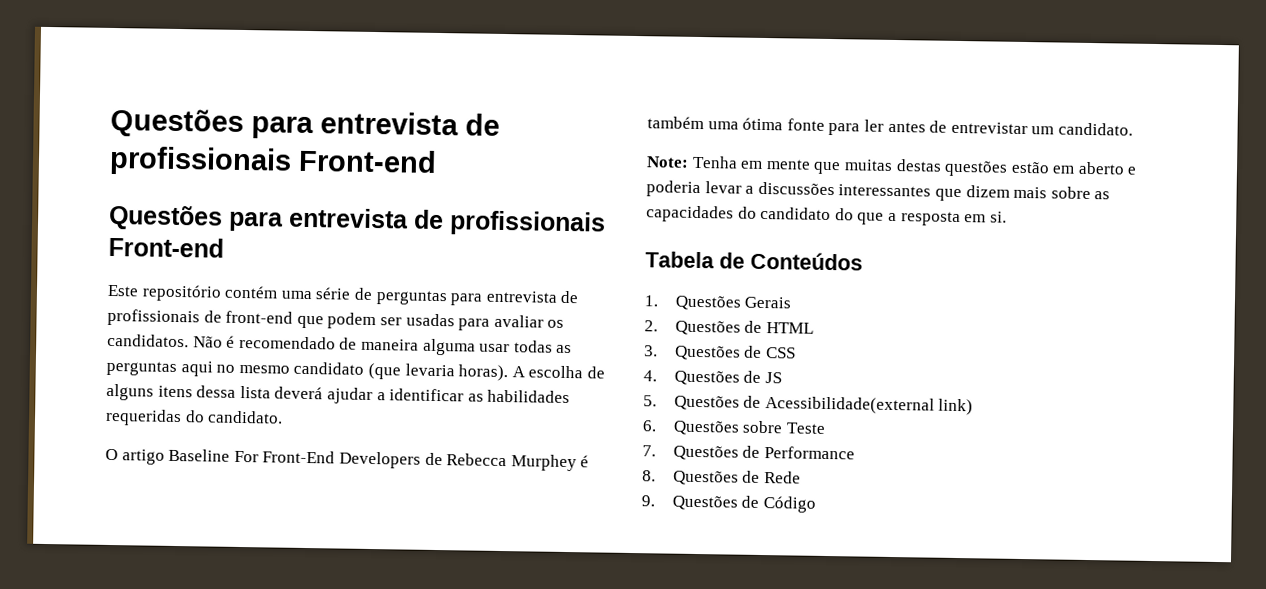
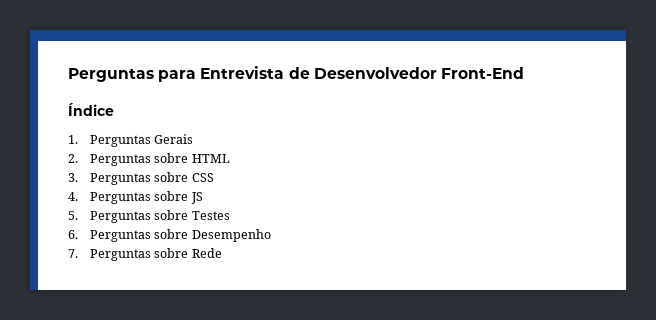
[110,107,500,140] [109,145,437,177] [108,204,606,237] [108,236,224,258] [107,284,580,306] [107,308,565,331] [107,333,573,356] [106,360,605,382] [106,383,571,405] [105,408,284,427] [105,448,590,472] [647,116,1133,136] [646,155,1138,177] [646,180,1111,202] [646,205,1007,227] [645,251,863,271] Questões para entrevista de profissionais Front-end // Questões para entrevista de profissionais Front-end // Este repositório contém uma série de perguntas para entrevista de profissionais de front-end que podem ser usadas para avaliar os candidatos. Não é recomendado de maneira alguma usar todas as perguntas aqui no mesmo candidato (que levaria horas). A escolha de alguns itens dessa lista deverá ajudar a identificar as habilidades requeridas do candidato. // O artigo Baseline For Front-End Developers de Rebecca Murphey é também uma ótima fonte para ler antes de entrevistar um candidato. // Note: Tenha em mente que muitas destas questões estão em aberto e poderia levar a discussões interessantes que dizem mais sobre as capacidades do candidato do que a resposta em si. // Tabela de Conteúdos -> [68,66,524,82] [68,103,114,116] Perguntas para Entrevista de Desenvolvedor Front-End // Índice
[674,295,741,311] Questões -> [90,135,152,147] Perguntas
[674,320,763,336] Questões de -> [90,153,189,166] Perguntas sobre
[674,345,763,361] Questões de -> [90,172,189,185] Perguntas sobre
[673,370,762,386] Questões de -> [90,191,189,204] Perguntas sobre
[673,395,974,416] [642,420,826,436] [642,445,855,461] [642,470,801,486] [641,495,816,513] Questões de Acessibilidade(external link) // 6. Questões sobre Teste // 7. Questões de Performance // 8. Questões de Rede // 9. Questões de Código -> [90,210,230,223] [68,229,271,242] [68,248,222,261] Perguntas sobre Testes // 6. Perguntas sobre Desempenho // 7. Perguntas sobre Rede

